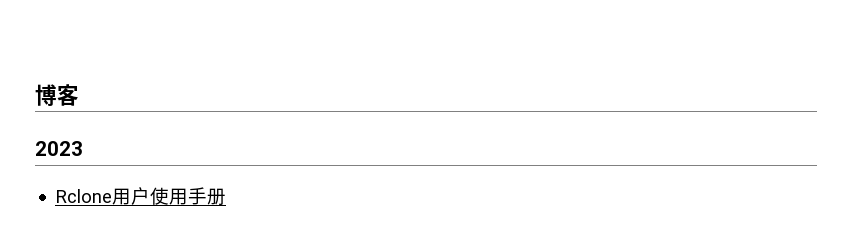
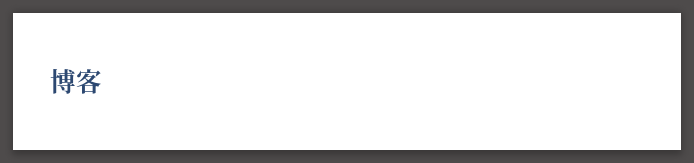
[35,141,83,156] [55,187,227,205] // 2023 // Rclone用户使用手册 -> (102, 81) none

